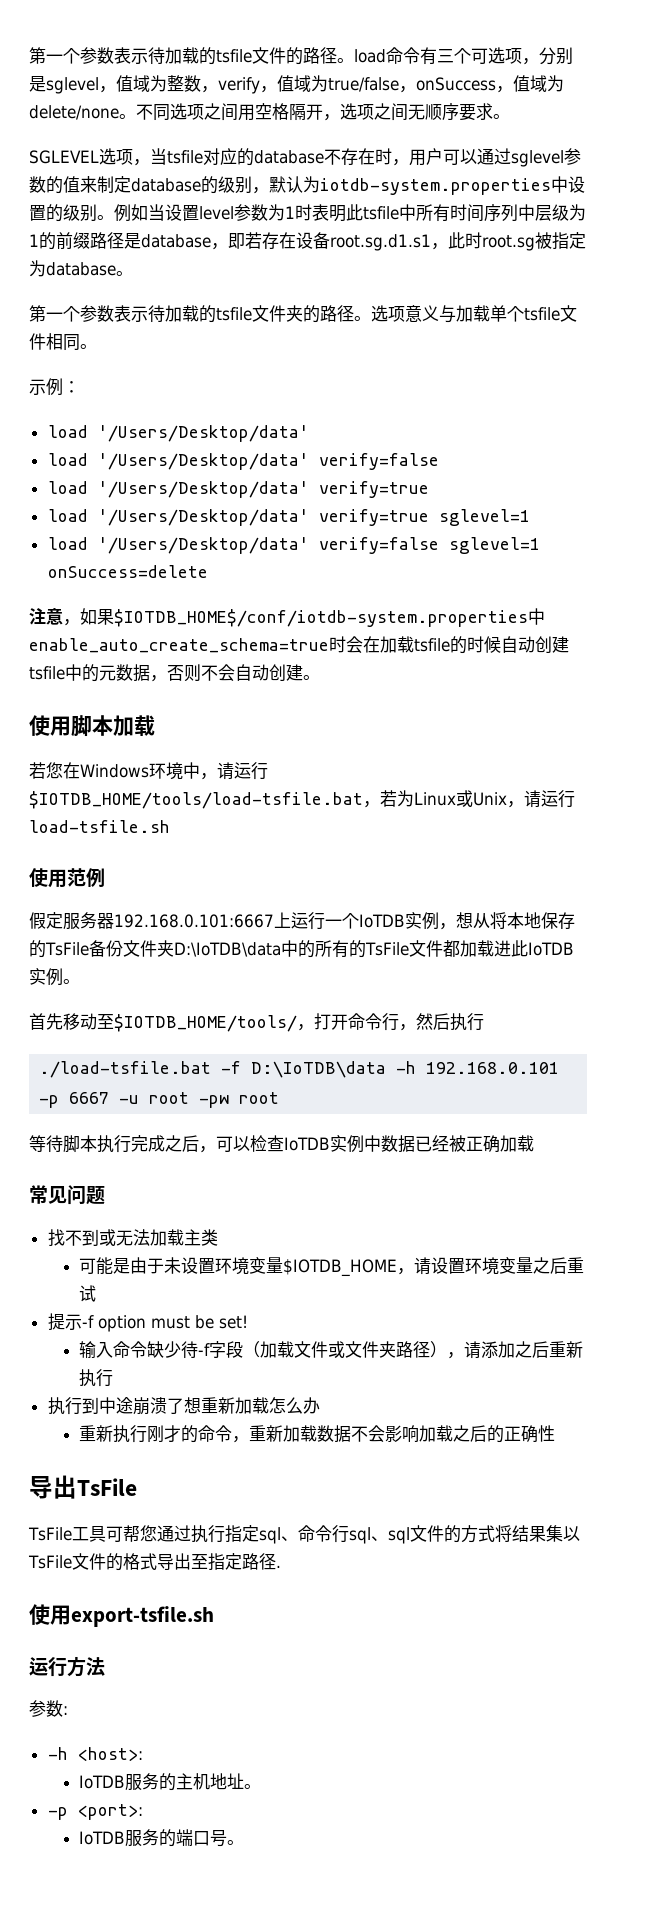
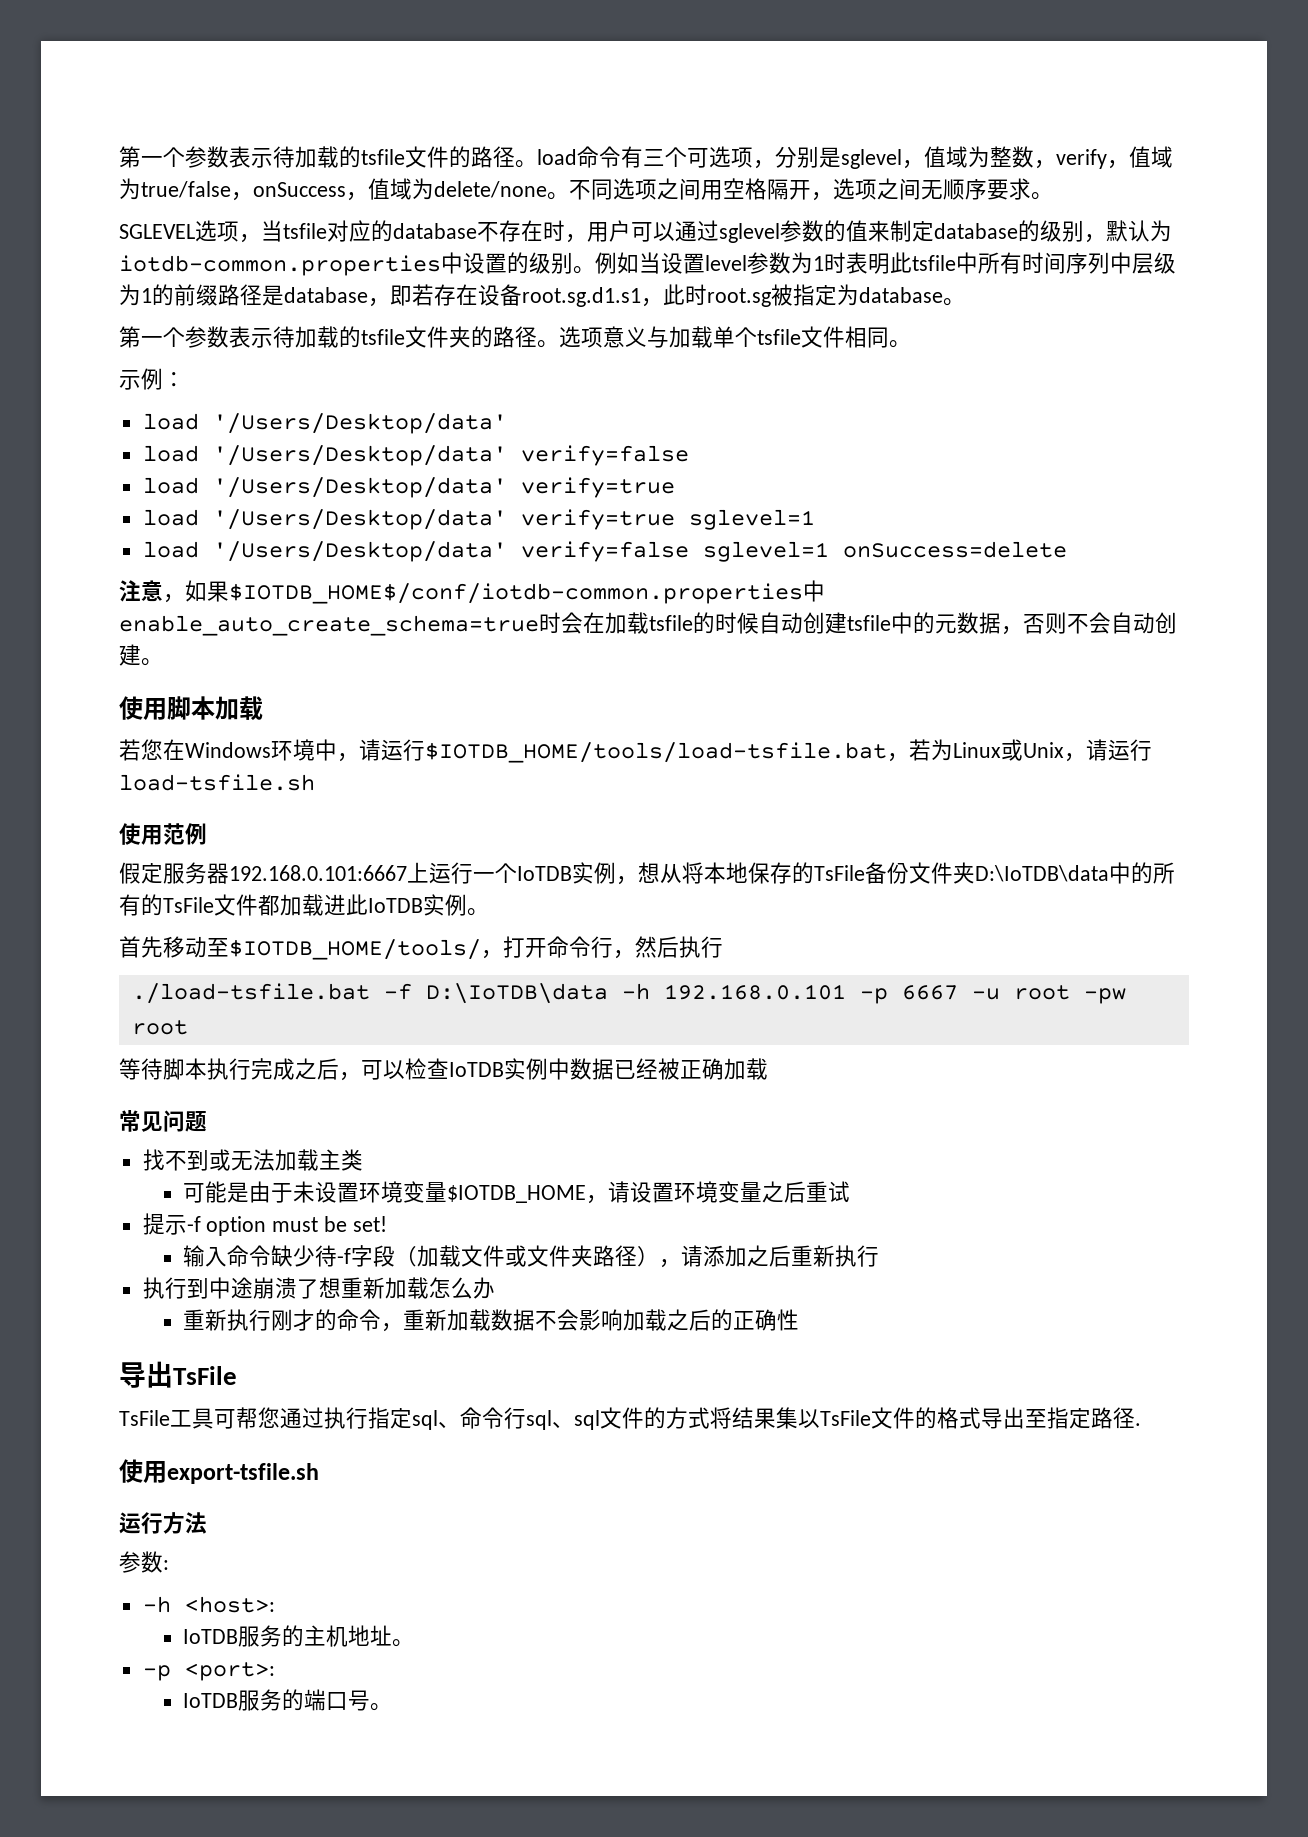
[320,178,551,195] iotdb-system.properties -> [119,255,441,276] iotdb-common.properties
[114,609,528,627] $IOTDB_HOME$/conf/iotdb-system.properties -> [229,583,803,604] $IOTDB_HOME$/conf/iotdb-common.properties

